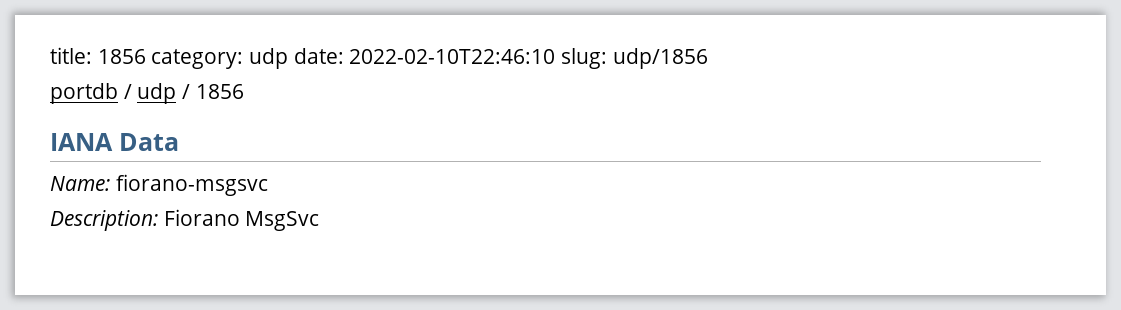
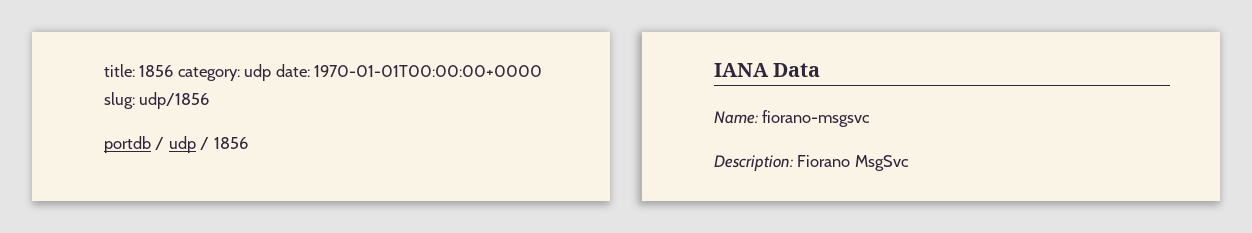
[349,49,556,64] 2022-02-10T22:46:10 -> [314,65,543,77] 1970-01-01T00:00:00+0000

